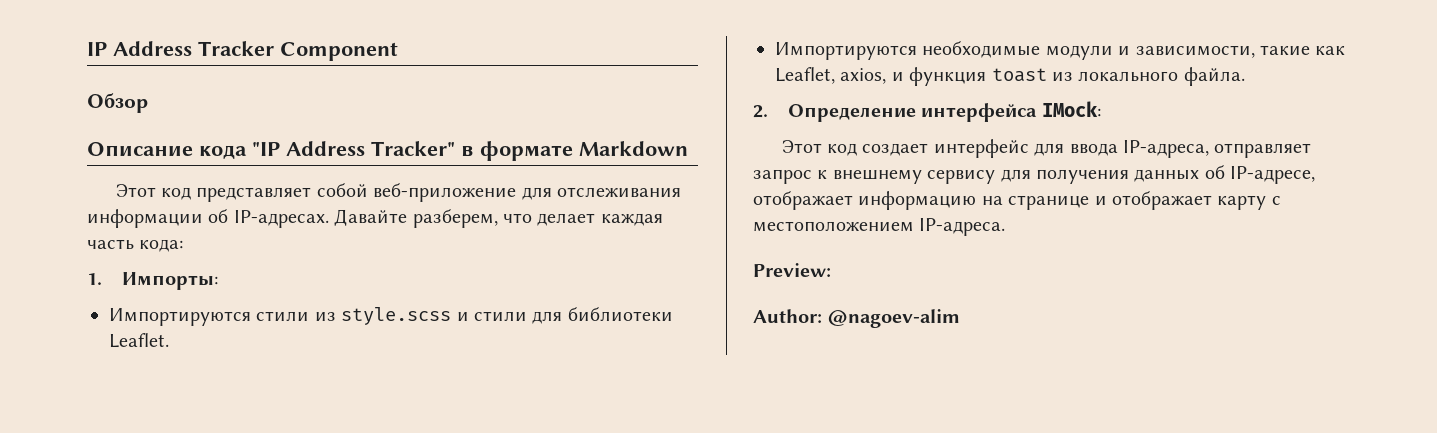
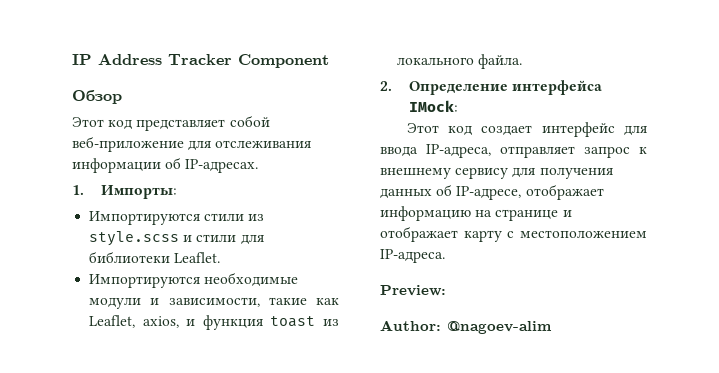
[87,141,688,161] // Описание кода "IP Address Tracker" в формате Markdown -> (122, 97) none
[334,209,663,228] [87,239,184,252] Давайте разберем, что делает каждая часть кода: -> (259, 166) none

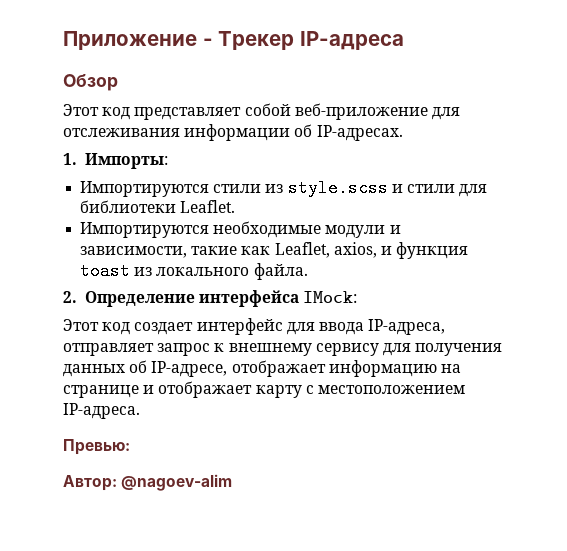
[72,54,329,68] IP Address Tracker Component -> [63,31,404,50] Приложение - Трекер IP-адреса
[380,285,446,296] [380,320,441,331] Preview: // Author: -> [63,439,130,455] [63,475,117,491] Превью: // Автор:

